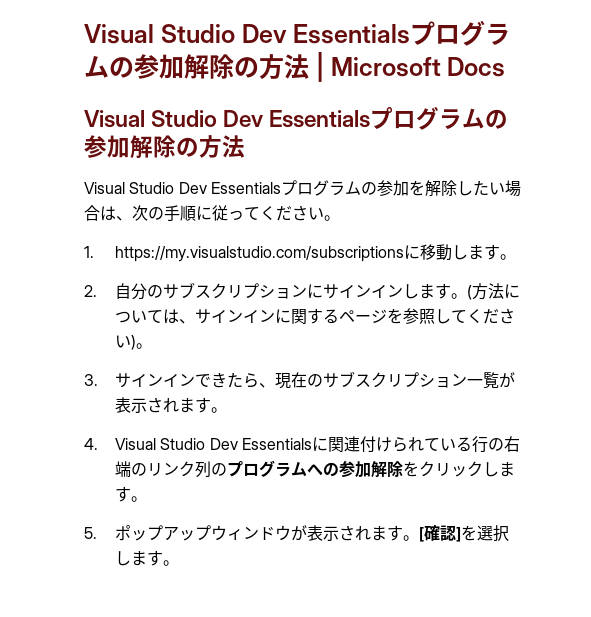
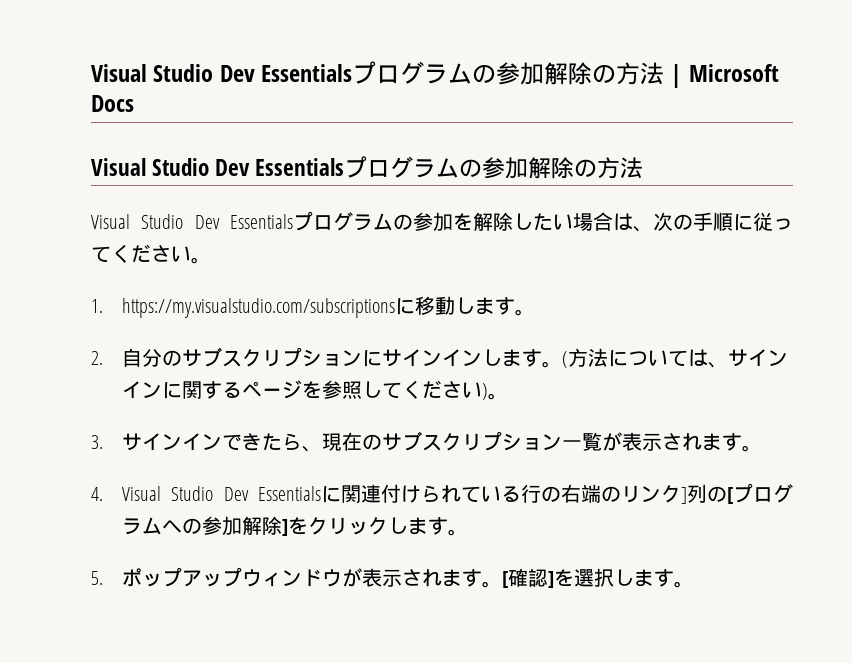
[195,461,228,478] 列の -> [681,484,733,504] ]列の[
(404, 469) none -> [281,519,288,536] ]

